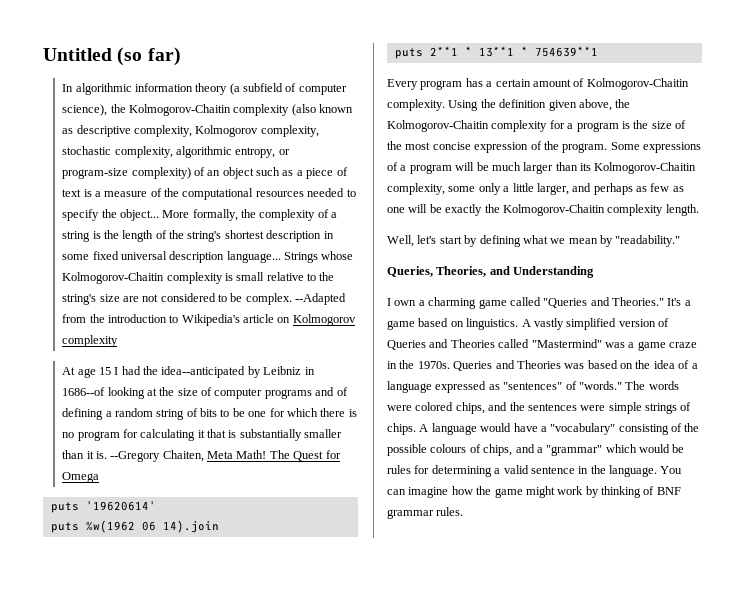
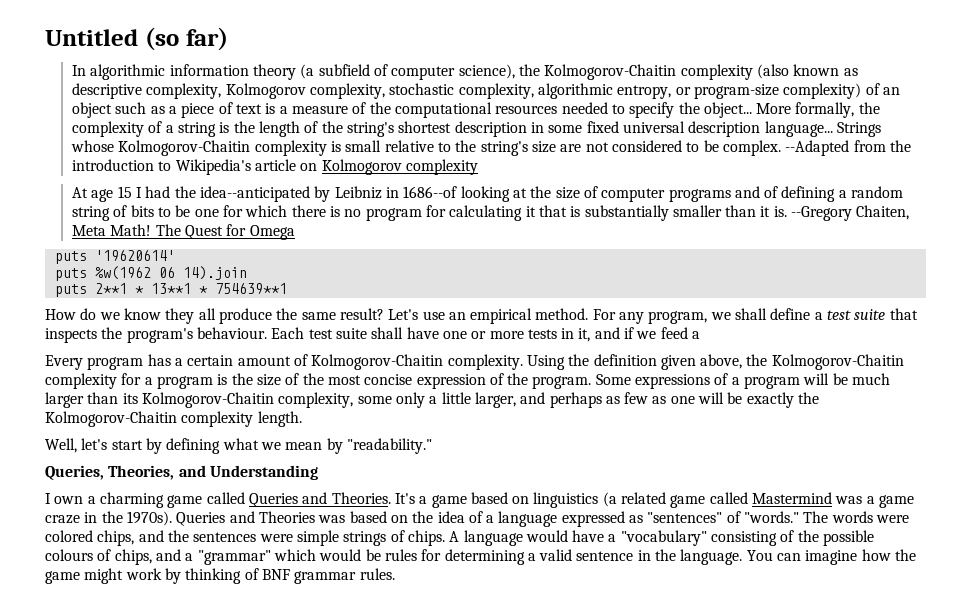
(598, 51) none -> [45,308,918,324] [45,327,701,343] // How do we know they all produce the same result? Let's use an empirical method. For any program, we shall define a test suite that inspects the program's behaviour. Each test suite shall have one or more tests in it, and if we feed a
[543,297,664,308] "Queries and Theories." -> [248,492,391,507] Queries and Theories.
[466,318,669,330] [387,339,602,350] linguistics. A vastly simplified version of Queries and Theories called "Mastermind" -> [533,492,833,508] linguistics (a related game called Mastermind
[417,361,450,369] 1970s. -> [126,511,172,526] 1970s).

